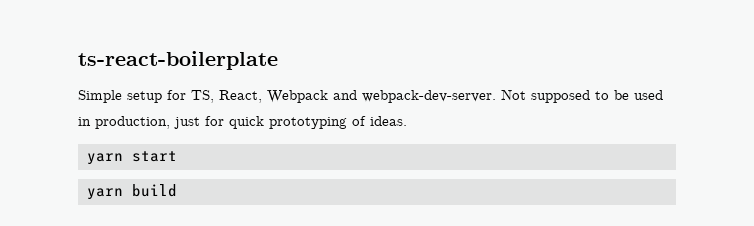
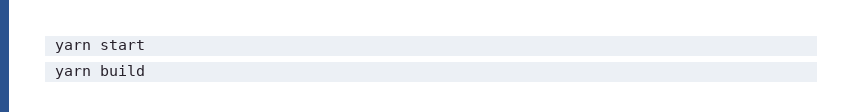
[78,51,278,70] [78,89,663,103] [78,116,407,129] ts-react-boilerplate // Simple setup for TS, React, Webpack and webpack-dev-server. Not supposed to be used in production, just for quick prototyping of ideas. // -> (55, 47) none

